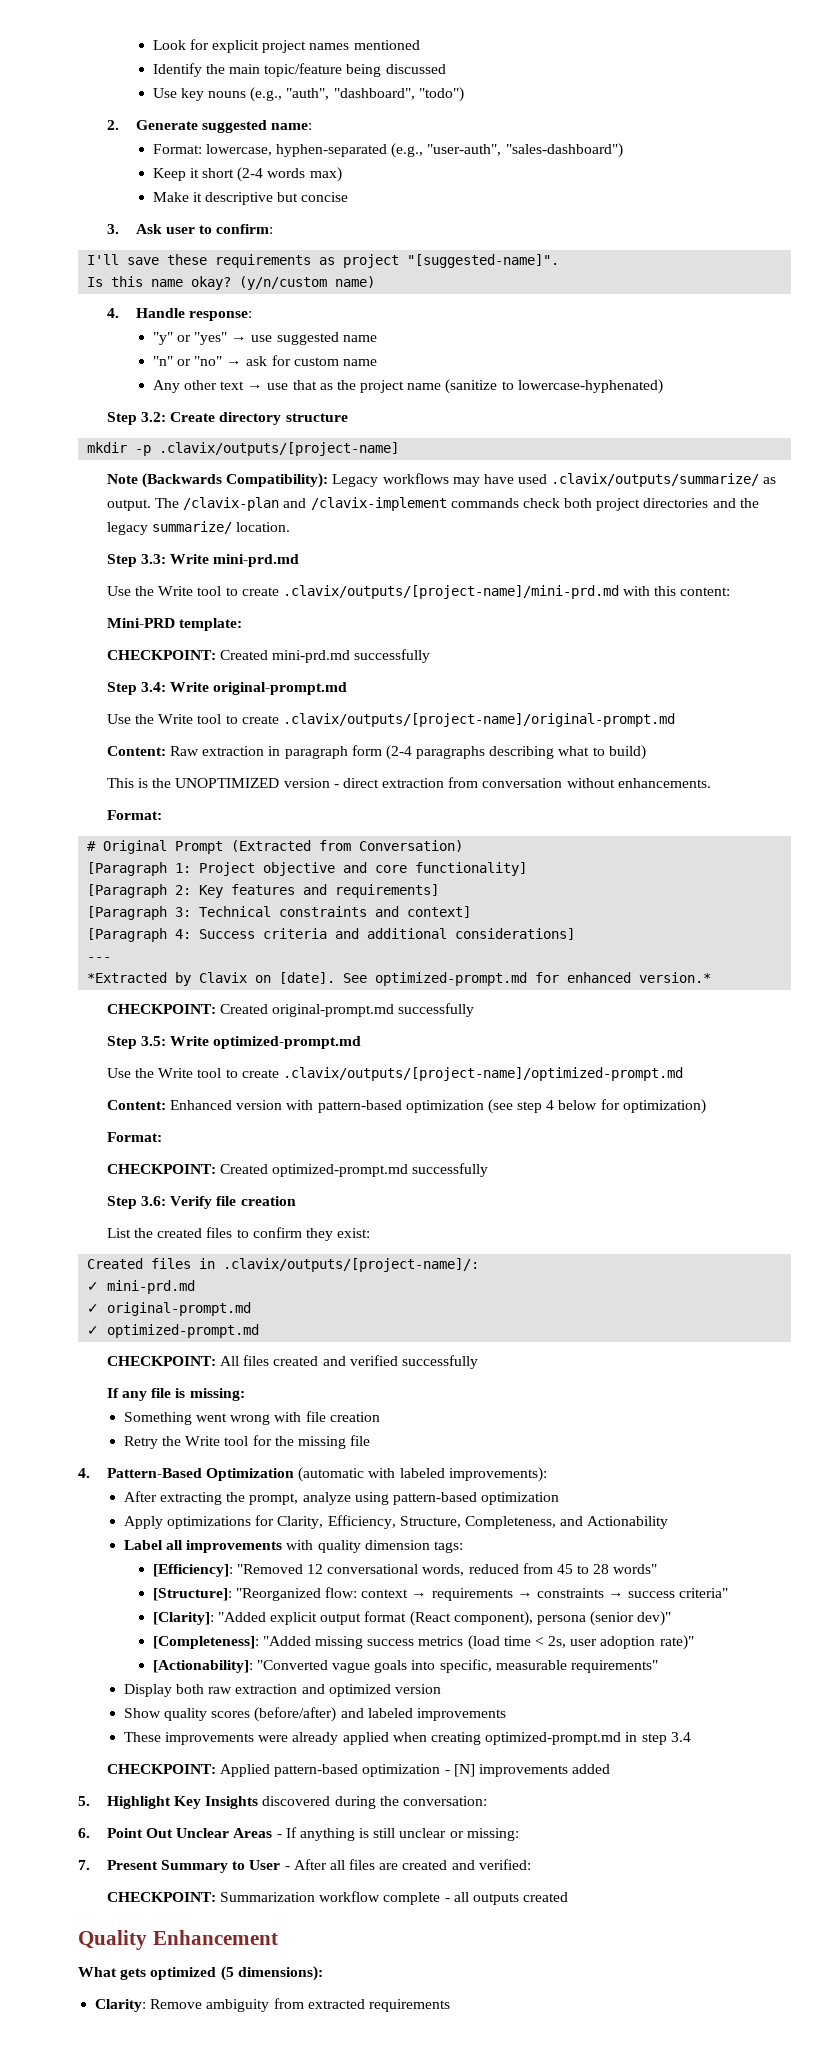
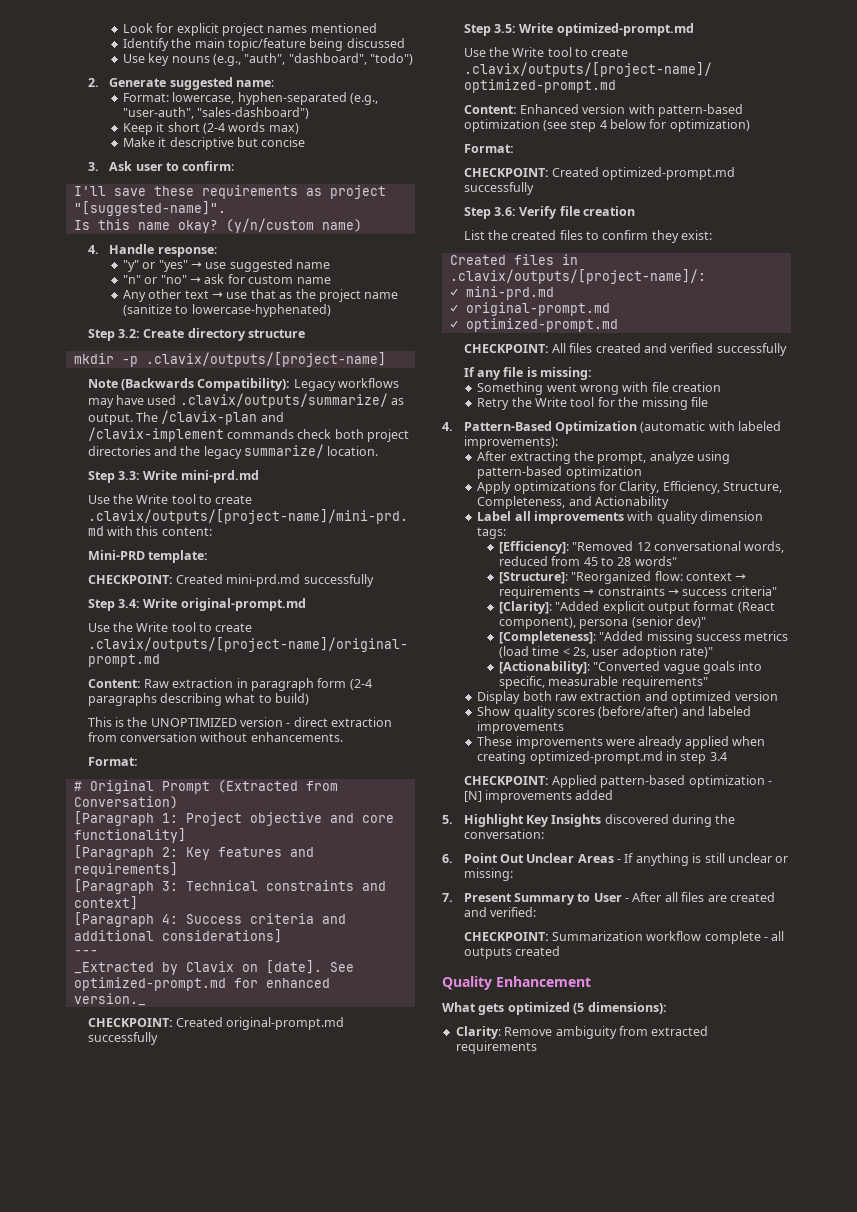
[87,972,168,983] *Extracted -> [73,962,154,974] _Extracted
[639,972,712,983] version.* -> [73,993,146,1006] version._

